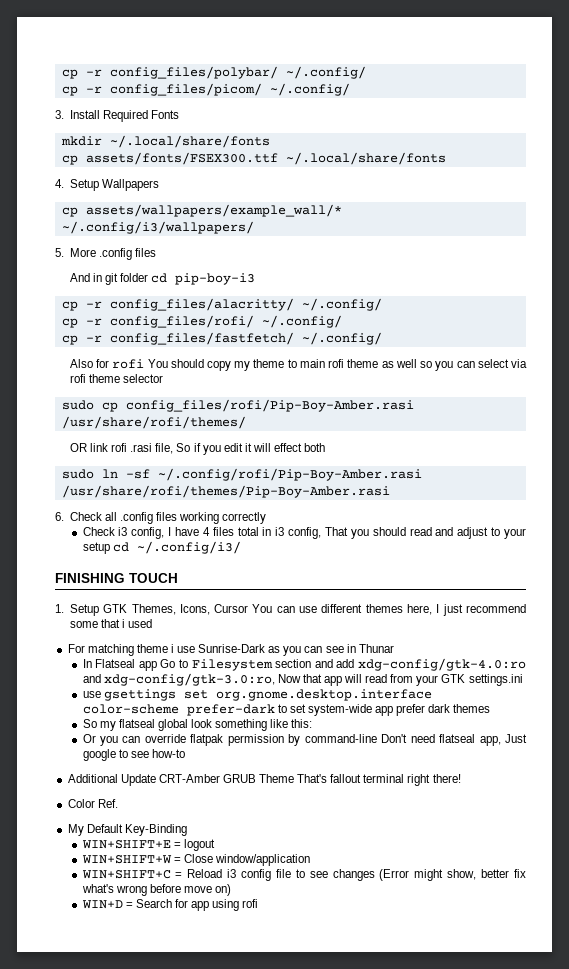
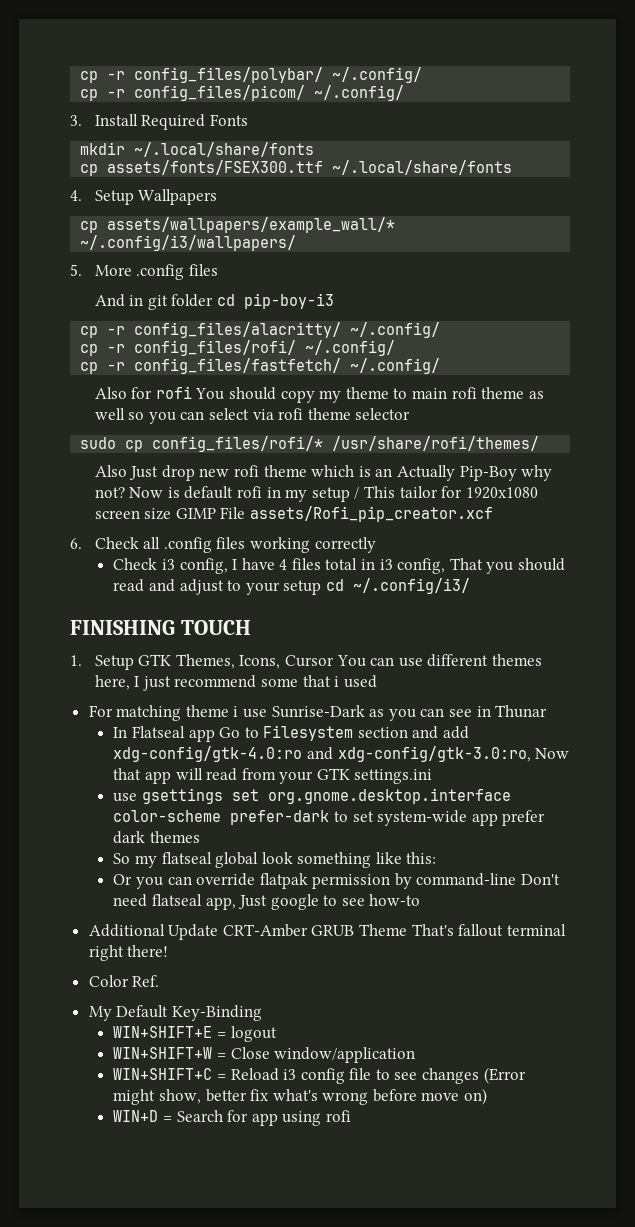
[125,399,414,412] config_files/rofi/Pip-Boy-Amber.rasi -> [152,436,324,452] config_files/rofi/*
[69,443,326,455] [61,468,422,481] [61,485,390,498] OR link rofi .rasi file, So if you edit it will effect both // sudo ln -sf ~/.config/rofi/Pip-Boy-Amber.rasi /usr/share/rofi/themes/Pip-Boy-Amber.rasi -> [94,465,553,481] [94,486,538,502] [94,506,494,522] Also Just drop new rofi theme which is an Actually Pip-Boy why not? Now is default rofi in my setup / This tailor for 1920x1080 screen size GIMP File assets/Rofi_pip_creator.xcf

